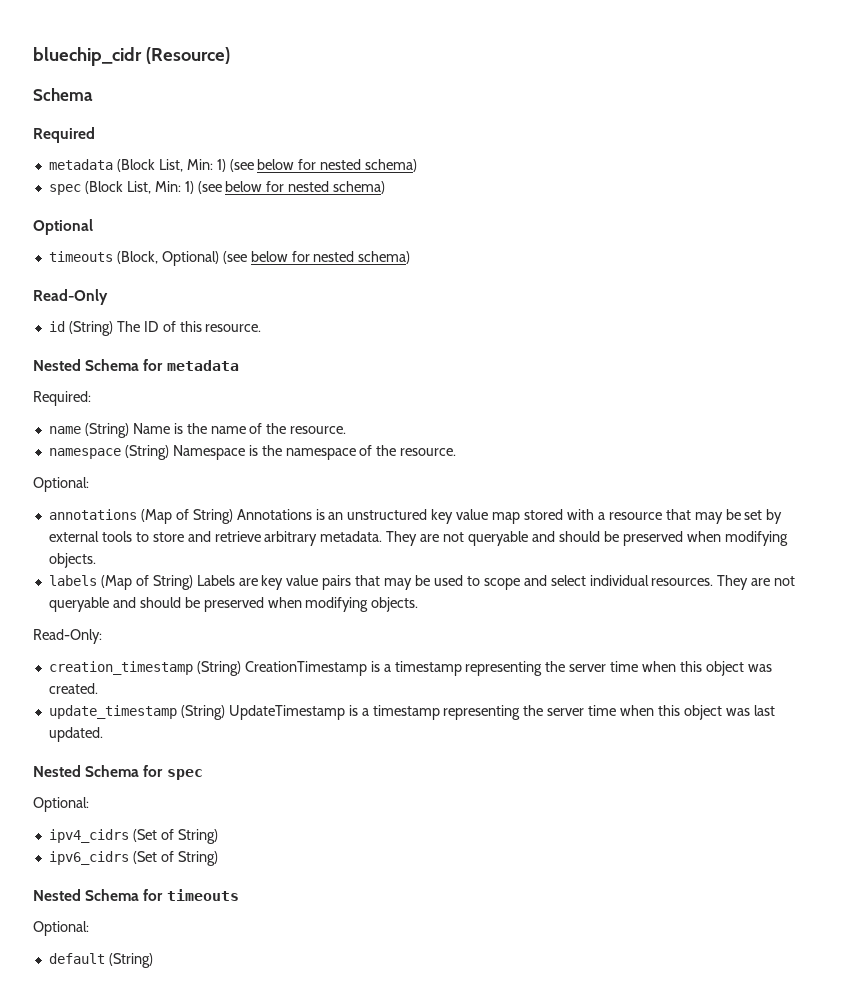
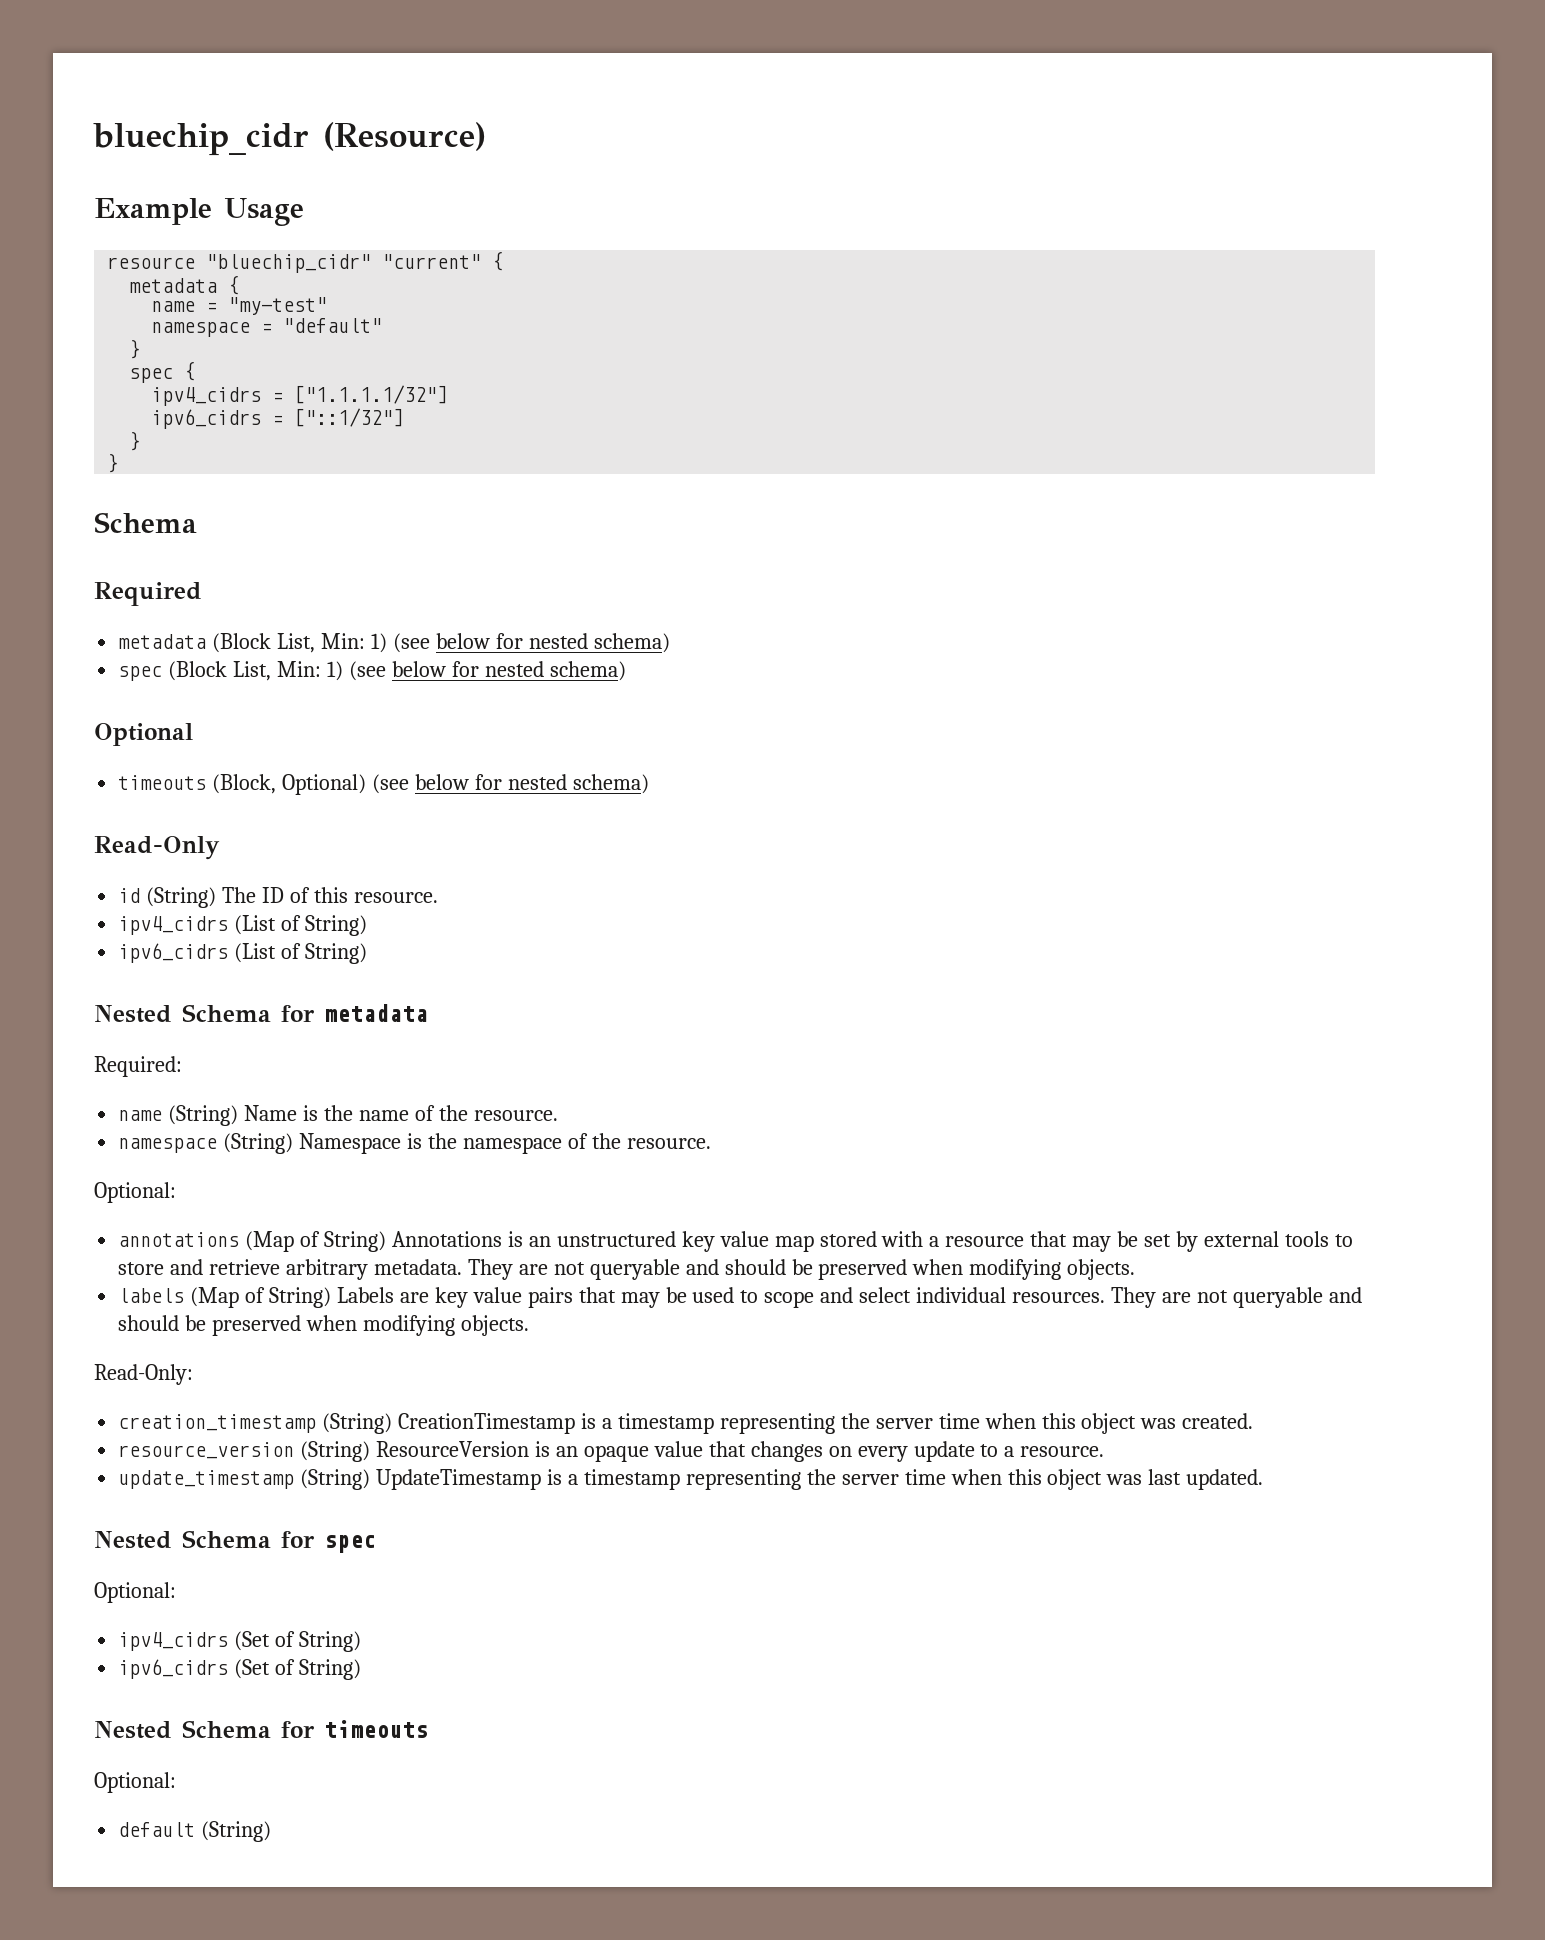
(230, 55) none -> [94,198,304,226] [107,251,504,273] [129,275,240,295] [151,297,328,315] [151,318,383,337] [129,339,141,359] [129,361,196,383] [151,385,449,406] [151,408,405,429] [129,431,141,451] [107,453,119,473] // Example Usage // resource "bluechip_cidr" "current" { // metadata { // name = "my-test" // namespace = "default" // } // spec { // ipv4_cidrs = ["1.1.1.1/32"] // ipv6_cidrs = ["::1/32"] // } // }
(262, 328) none -> [118,915,368,936] [118,943,368,964] // ipv4_cidrs (List of String) // ipv6_cidrs (List of String)
(98, 688) none -> [118,1441,1105,1462] // resource_version (String) ResourceVersion is an opaque value that changes on every update to a resource.

